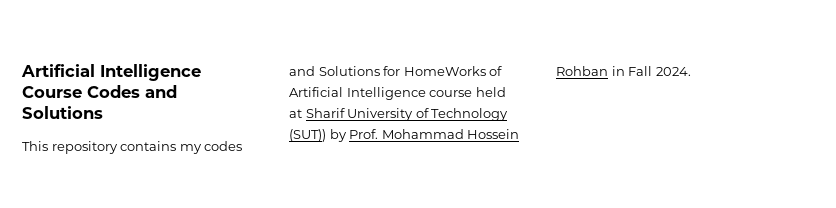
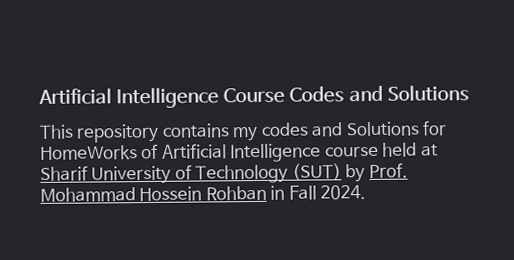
[289,129,326,142] (SUT)) -> [291,163,342,181] (SUT)

